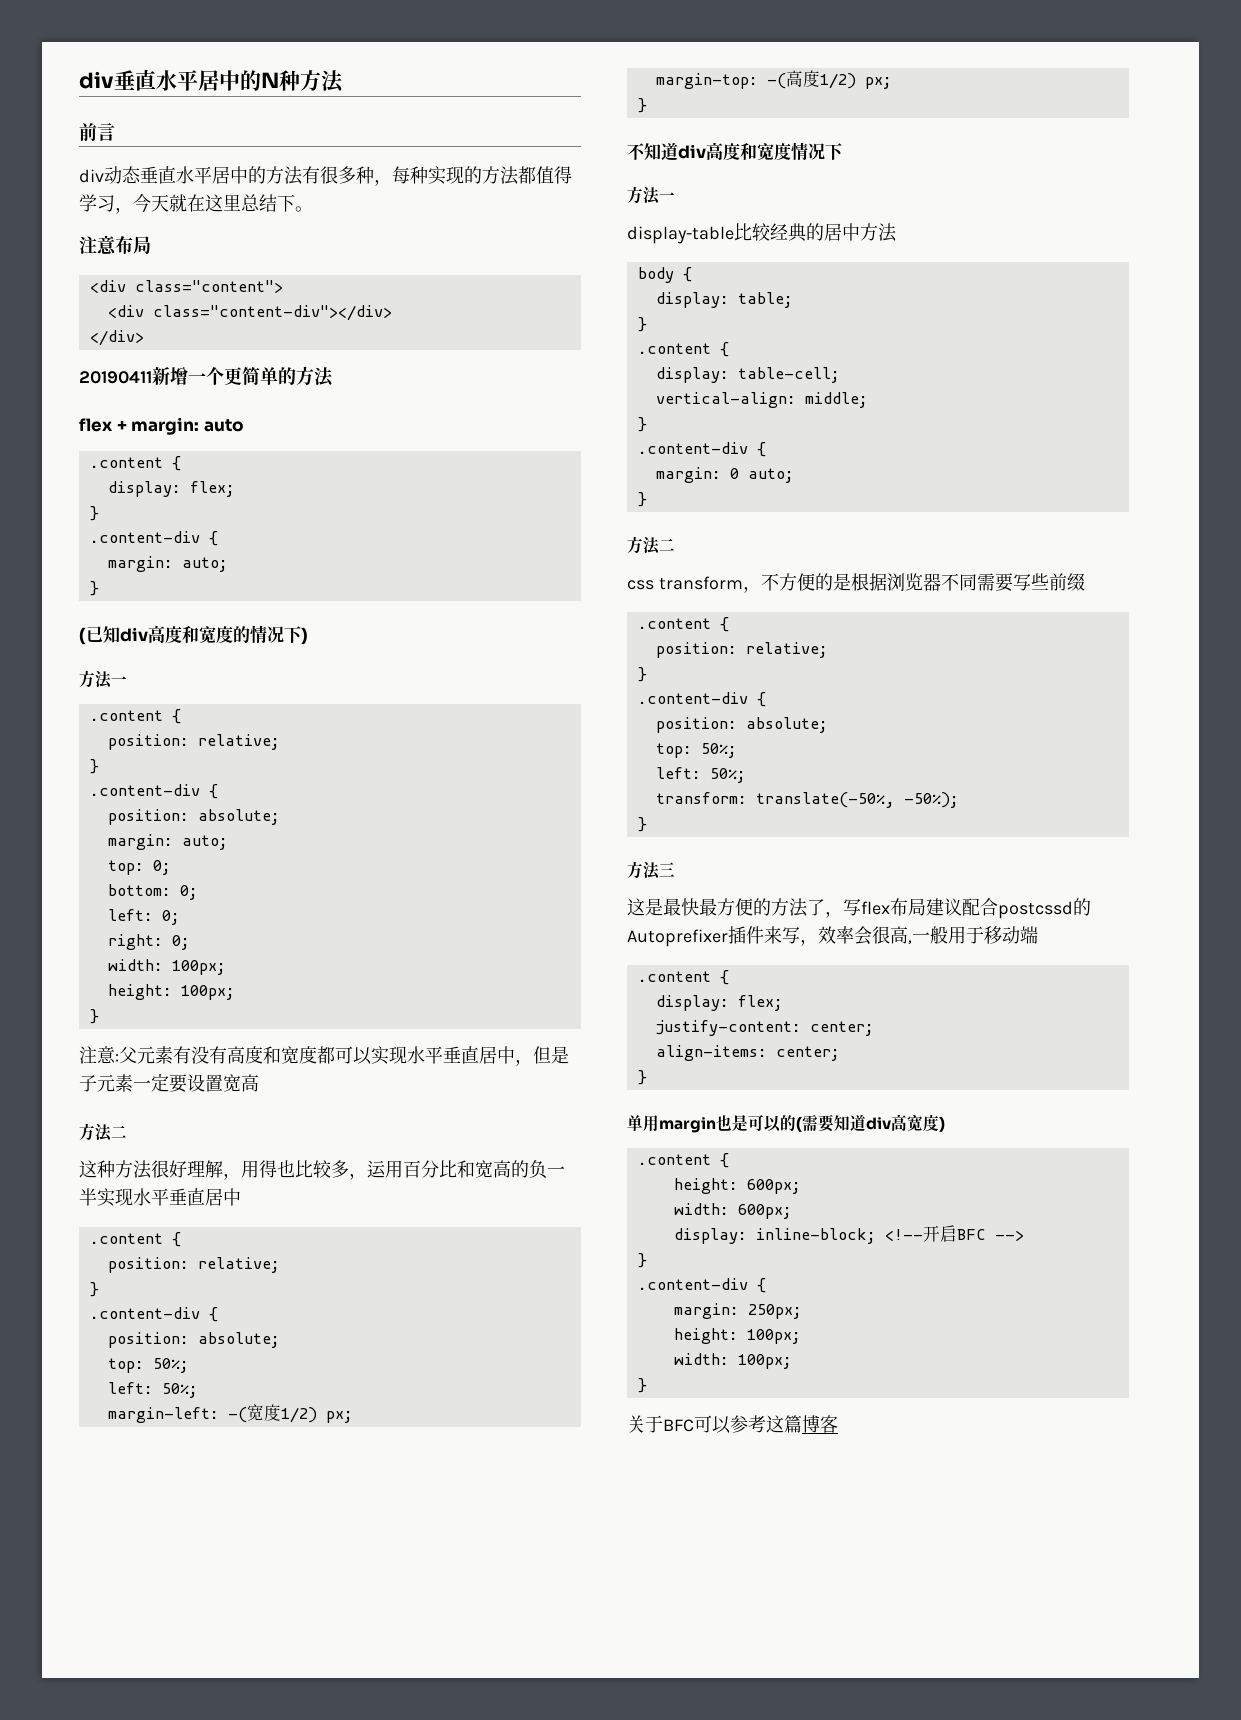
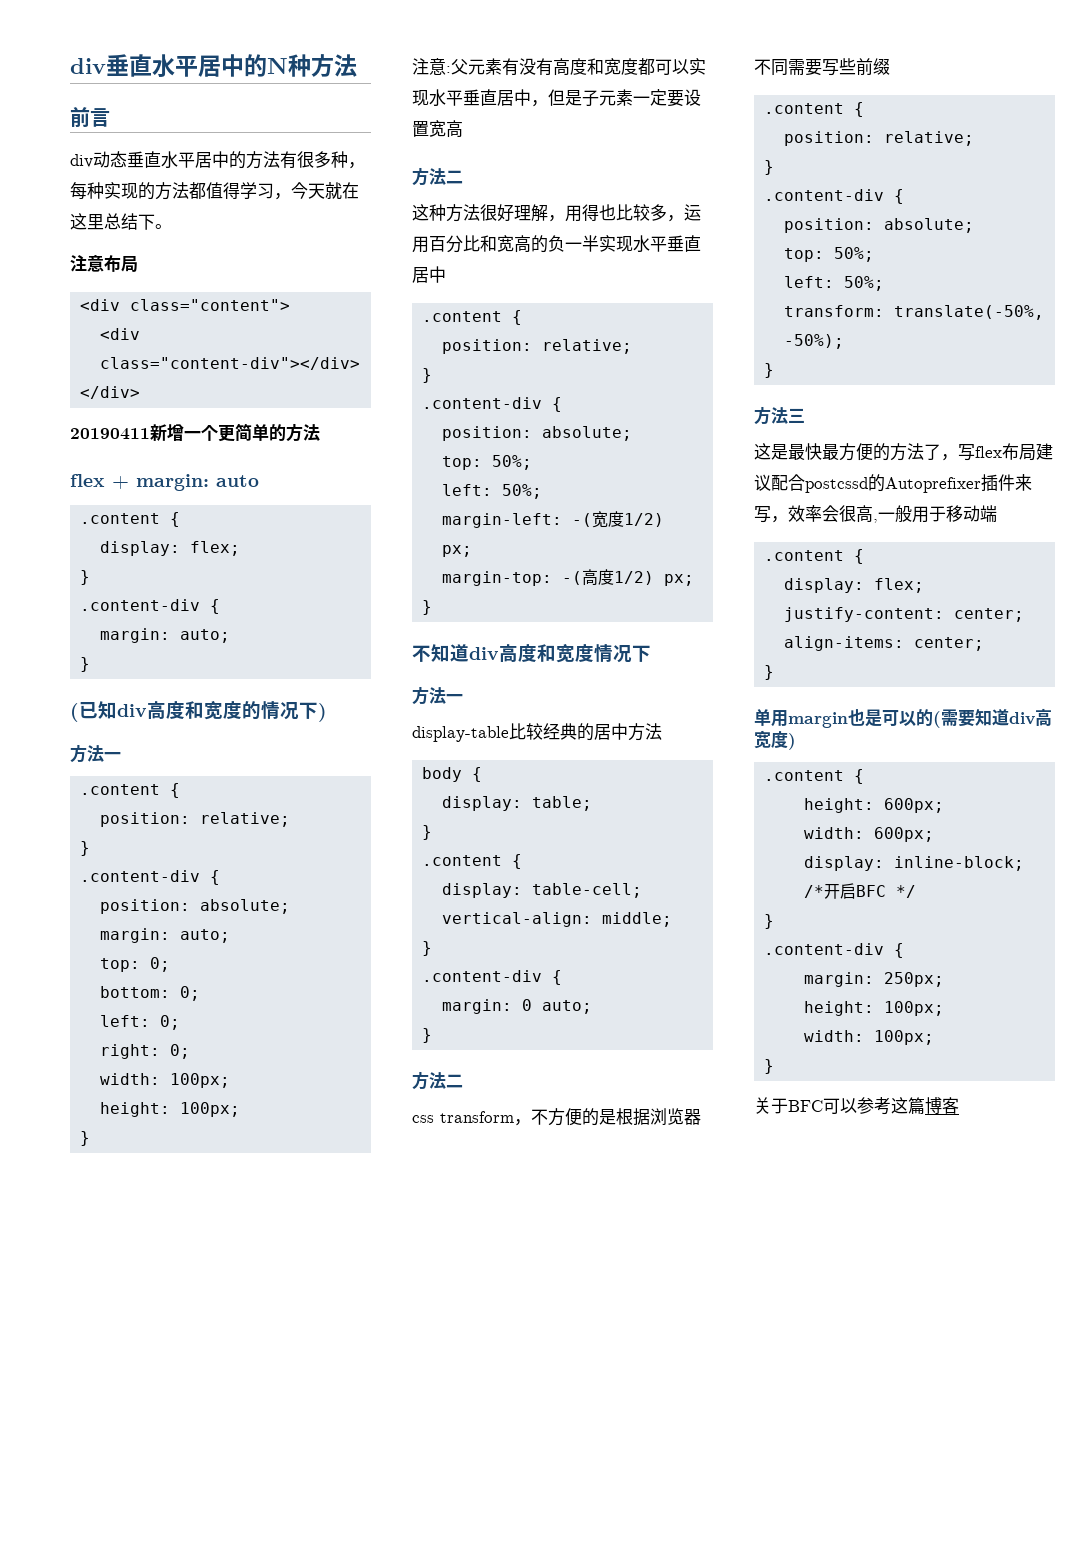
[884,1229,923,1241] <!-- -> [804,885,825,898] /*
[994,1230,1024,1241] --> -> [896,885,917,898] */

